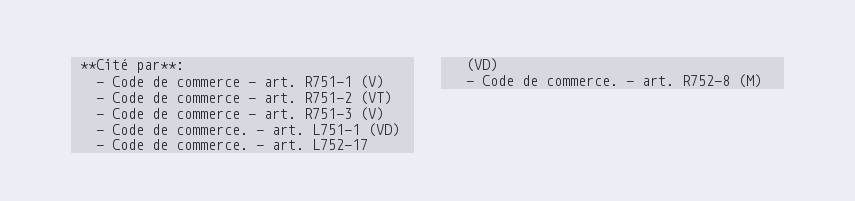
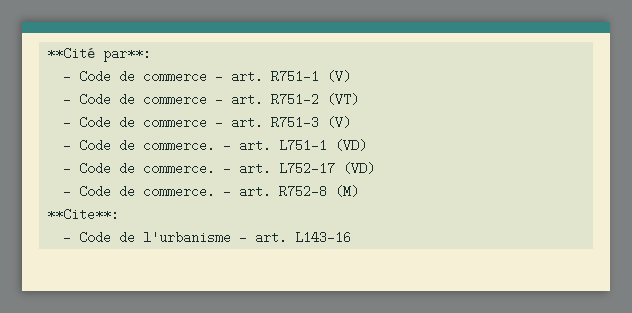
(762, 81) none -> [47,208,120,221] [63,231,352,244] // **Cite**: // - Code de l'urbanisme - art. L143-16

